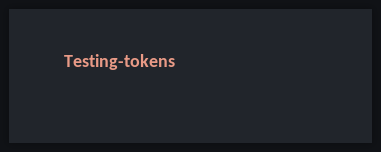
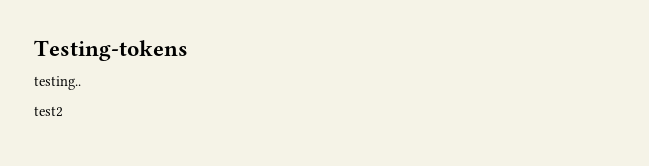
(175, 62) none -> [34,76,81,90] [34,106,63,117] // testing.. // test2

